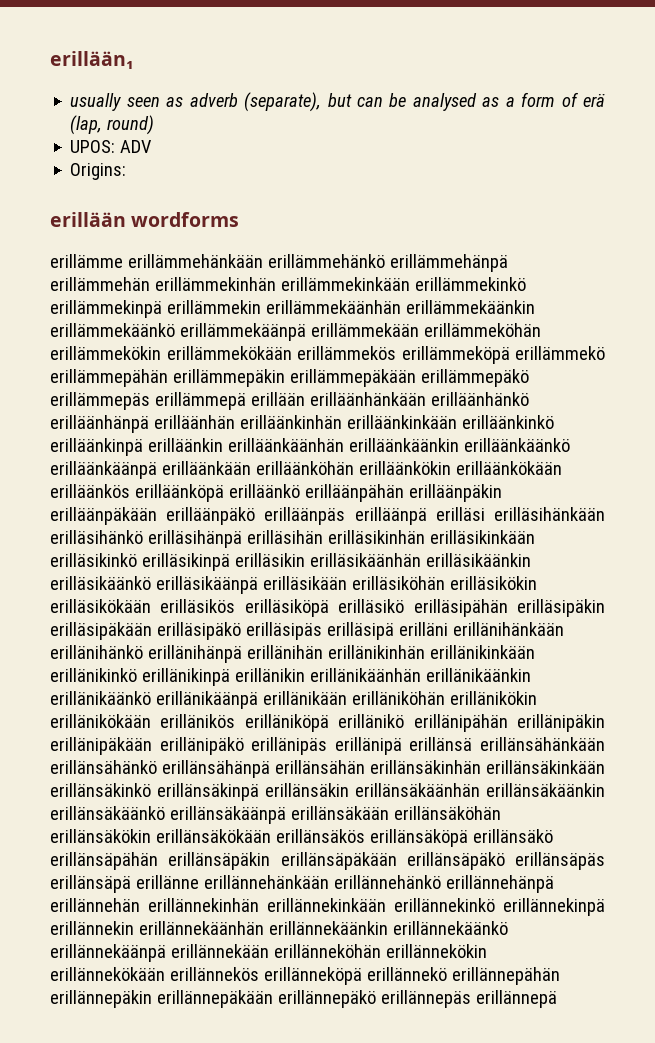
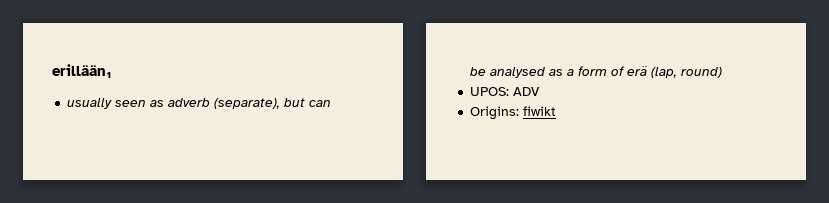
[50,212,240,227] [50,254,508,272] [50,277,526,291] [50,300,535,318] [50,323,541,341] [50,346,605,364] [50,369,529,387] [50,392,529,410] [50,415,554,433] [50,438,570,456] [50,461,562,479] [50,484,502,502] [50,507,605,525] [50,530,535,548] [50,553,531,571] [50,576,537,594] [50,599,605,617] [50,622,564,640] [50,645,535,663] [50,668,531,686] [50,691,537,709] [50,714,605,732] [50,737,605,755] [50,760,605,778] [50,783,605,801] [50,806,501,824] [50,829,553,847] [50,852,605,870] [50,875,554,893] [50,898,605,916] [50,921,508,935] [50,944,487,962] [50,967,560,985] [50,990,557,1008] // erillään wordforms // erillämme erillämmehänkään erillämmehänkö erillämmehänpä erillämmehän erillämmekinhän erillämmekinkään erillämmekinkö erillämmekinpä erillämmekin erillämmekäänhän erillämmekäänkin erillämmekäänkö erillämmekäänpä erillämmekään erillämmeköhän erillämmekökin erillämmekökään erillämmekös erillämmeköpä erillämmekö erillämmepähän erillämmepäkin erillämmepäkään erillämmepäkö erillämmepäs erillämmepä erillään erilläänhänkään erilläänhänkö erilläänhänpä erilläänhän erilläänkinhän erilläänkinkään erilläänkinkö erilläänkinpä erilläänkin erilläänkäänhän erilläänkäänkin erilläänkäänkö erilläänkäänpä erilläänkään erilläänköhän erilläänkökin erilläänkökään erilläänkös erilläänköpä erilläänkö erilläänpähän erilläänpäkin erilläänpäkään erilläänpäkö erilläänpäs erilläänpä erilläsi erilläsihänkään erilläsihänkö erilläsihänpä erilläsihän erilläsikinhän erilläsikinkään erilläsikinkö erilläsikinpä erilläsikin erilläsikäänhän erilläsikäänkin erilläsikäänkö erilläsikäänpä erilläsikään erilläsiköhän erilläsikökin erilläsikökään erilläsikös erilläsiköpä erilläsikö erilläsipähän erilläsipäkin erilläsipäkään erilläsipäkö erilläsipäs erilläsipä erilläni erillänihänkään erillänihänkö erillänihänpä erillänihän erillänikinhän erillänikinkään erillänikinkö erillänikinpä erillänikin erillänikäänhän erillänikäänkin erillänikäänkö erillänikäänpä erillänikään erilläniköhän erillänikökin erillänikökään erillänikös erilläniköpä erillänikö erillänipähän erillänipäkin erillänipäkään erillänipäkö erillänipäs erillänipä erillänsä erillänsähänkään erillänsähänkö erillänsähänpä erillänsähän erillänsäkinhän erillänsäkinkään erillänsäkinkö erillänsäkinpä erillänsäkin erillänsäkäänhän erillänsäkäänkin erillänsäkäänkö erillänsäkäänpä erillänsäkään erillänsäköhän erillänsäkökin erillänsäkökään erillänsäkös erillänsäköpä erillänsäkö erillänsäpähän erillänsäpäkin erillänsäpäkään erillänsäpäkö erillänsäpäs erillänsäpä erillänne erillännehänkään erillännehänkö erillännehänpä erillännehän erillännekinhän erillännekinkään erillännekinkö erillännekinpä erillännekin erillännekäänhän erillännekäänkin erillännekäänkö erillännekäänpä erillännekään erillänneköhän erillännekökin erillännekökään erillännekös erillänneköpä erillännekö erillännepähän erillännepäkin erillännepäkään erillännepäkö erillännepäs erillännepä -> [523,106,557,116] fiwikt

